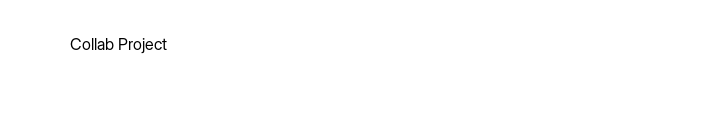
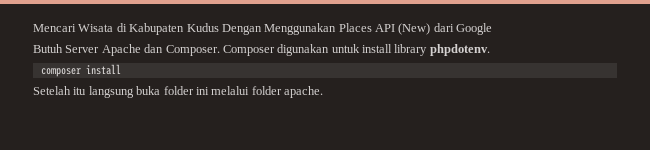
[70,38,168,54] Collab Project -> [33,23,493,35] [33,44,490,56] [40,64,121,77] [33,86,323,98] Mencari Wisata di Kabupaten Kudus Dengan Menggunakan Places API (New) dari Google // Butuh Server Apache dan Composer. Composer digunakan untuk install library phpdotenv. // composer install // Setelah itu langsung buka folder ini melalui folder apache.

